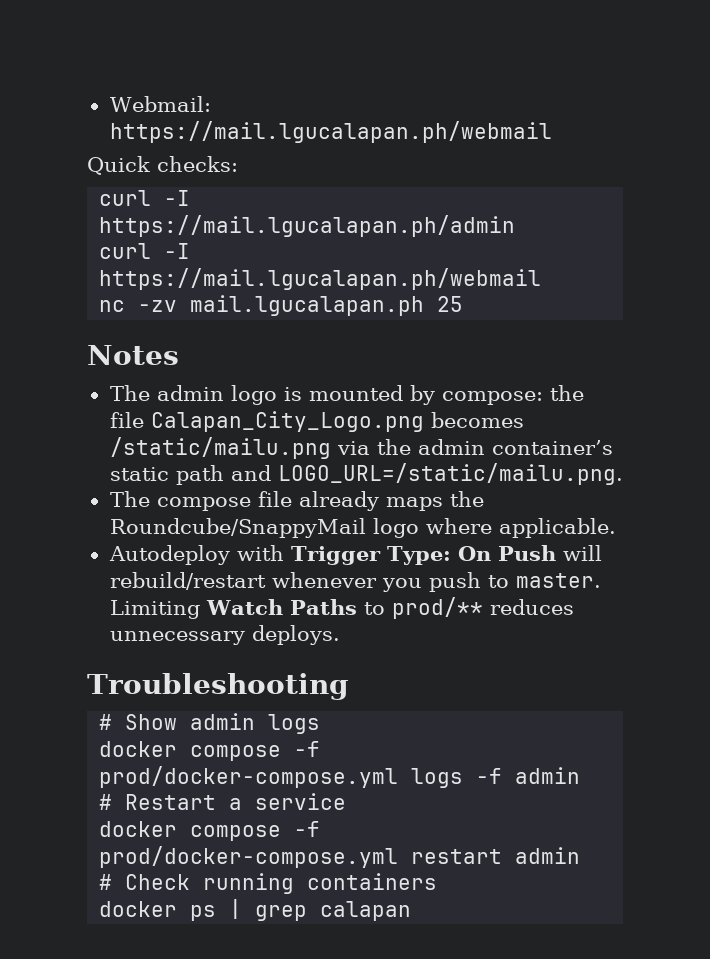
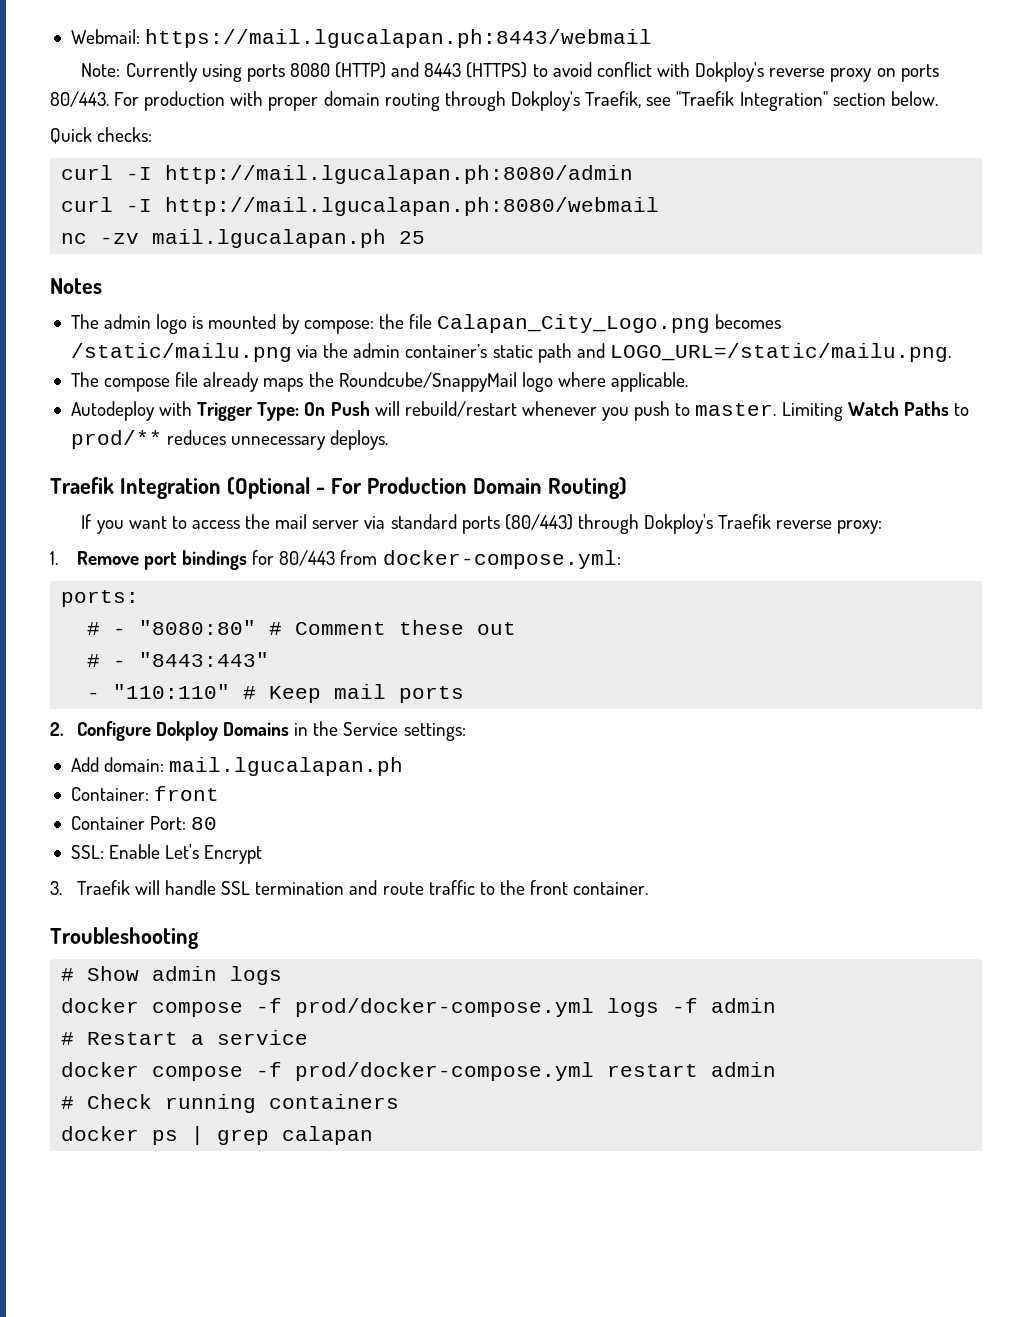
[109,121,552,143] https://mail.lgucalapan.ph/webmail -> [145,29,653,48] [81,62,939,82] [50,91,938,111] https://mail.lgucalapan.ph:8443/webmail // Note: Currently using ports 8080 (HTTP) and 8443 (HTTPS) to avoid conflict with Dokploy's reverse proxy on ports 80/443. For production with proper domain routing through Dokploy's Traefik, see "Traefik Integration" section below.
[99,215,516,237] [99,243,191,259] [99,268,542,290] https://mail.lgucalapan.ph/admin // curl -I https://mail.lgucalapan.ph/webmail -> [165,165,634,184] [61,197,660,216] http://mail.lgucalapan.ph:8080/admin // curl -I http://mail.lgucalapan.ph:8080/webmail
(340, 635) none -> [50,477,627,499] [81,514,883,534] [50,550,621,570] [61,590,140,607] [87,620,517,635] [87,652,270,667] [87,684,465,703] [50,721,466,741] [70,757,404,776] [70,786,220,801] [70,816,218,830] [70,844,263,864] [50,880,649,895] // Traefik Integration (Optional - For Production Domain Routing) // If you want to access the mail server via standard ports (80/443) through Dokploy's Traefik reverse proxy: // 1. Remove port bindings for 80/443 from docker-compose.yml: // ports: // # - "8080:80" # Comment these out // # - "8443:443" // - "110:110" # Keep mail ports // 2. Configure Dokploy Domains in the Service settings: // Add domain: mail.lgucalapan.ph // Container: front // Container Port: 80 // SSL: Enable Let's Encrypt // 3. Traefik will handle SSL termination and route traffic to the front container.

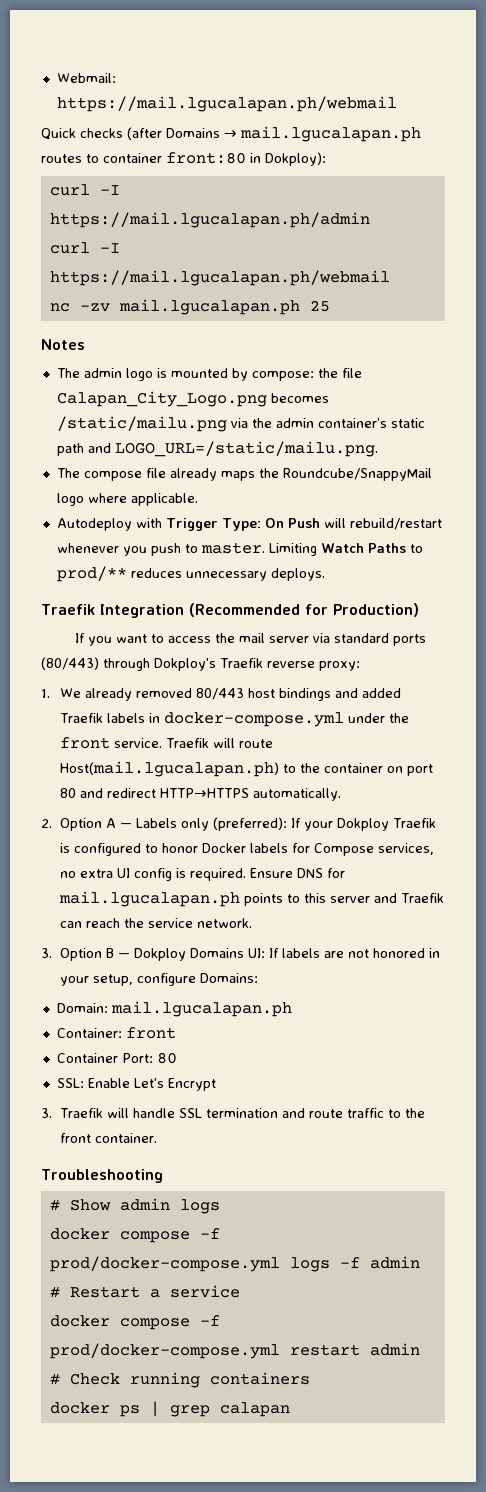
[145,29,653,48] [81,62,939,82] [50,91,938,111] [50,127,153,144] [61,165,634,184] [61,197,660,216] https://mail.lgucalapan.ph:8443/webmail // Note: Currently using ports 8080 (HTTP) and 8443 (HTTPS) to avoid conflict with Dokploy's reverse proxy on ports 80/443. For production with proper domain routing through Dokploy's Traefik, see "Traefik Integration" section below. // Quick checks: // curl -I http://mail.lgucalapan.ph:8080/admin // curl -I http://mail.lgucalapan.ph:8080/webmail -> [56,96,397,112] [41,126,421,142] [41,152,326,166] [49,184,120,196] [49,212,370,228] [49,242,120,254] [49,270,390,286] https://mail.lgucalapan.ph/webmail // Quick checks (after Domains → mail.lgucalapan.ph routes to container front:80 in Dokploy): // curl -I https://mail.lgucalapan.ph/admin // curl -I https://mail.lgucalapan.ph/webmail
[226,477,627,499] (Optional - For Production Domain Routing) -> [188,603,419,617] (Recommended for Production)
[76,550,621,570] [61,590,140,607] [87,620,517,635] [87,652,270,667] [87,684,465,703] [50,721,466,741] [70,757,165,772] Remove port bindings for 80/443 from docker-compose.yml: // ports: // # - "8080:80" # Comment these out // # - "8443:443" // - "110:110" # Keep mail ports // 2. Configure Dokploy Domains in the Service settings: // Add domain: -> [60,688,402,701] [60,712,410,727] [60,737,274,749] [60,761,434,777] [60,788,342,801] [41,817,437,831] [60,843,435,856] [60,868,346,881] [59,891,445,907] [60,918,253,928] [41,948,441,961] [60,973,259,986] [56,1003,108,1013] We already removed 80/443 host bindings and added Traefik labels in docker-compose.yml under the front service. Traefik will route Host(mail.lgucalapan.ph) to the container on port 80 and redirect HTTP→HTTPS automatically. // 2. Option A — Labels only (preferred): If your Dokploy Traefik is configured to honor Docker labels for Compose services, no extra UI config is required. Ensure DNS for mail.lgucalapan.ph points to this server and Traefik can reach the service network. // 3. Option B — Dokploy Domains UI: If labels are not honored in your setup, configure Domains: // Domain:

